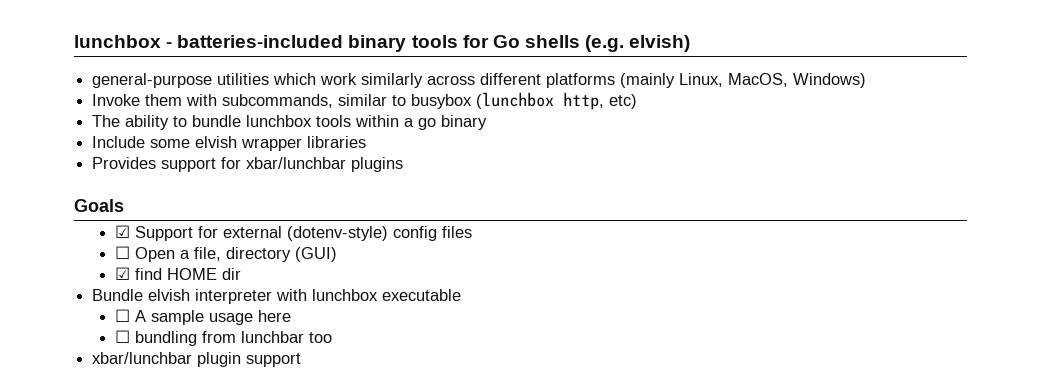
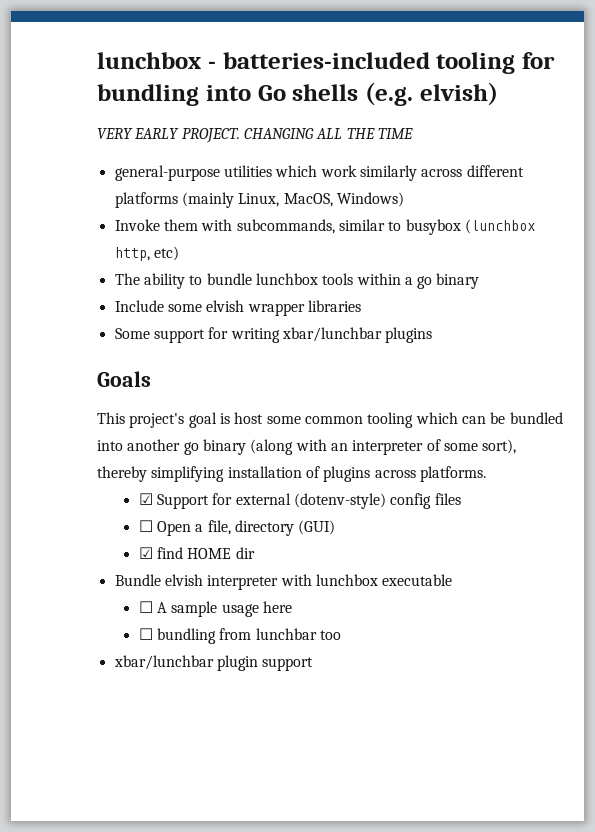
[348,35,489,52] binary tools for -> [436,52,555,74] [97,84,251,106] tooling for bundling into
(691, 43) none -> [97,128,413,143] // VERY EARLY PROJECT. CHANGING ALL THE TIME
[92,157,157,169] Provides -> [114,328,150,339] Some
(242, 163) none -> [230,328,280,343] writing
(124, 205) none -> [97,412,563,428] [97,439,517,455] [97,466,486,482] // This project's goal is host some common tooling which can be bundled into another go binary (along with an interpreter of some sort), thereby simplifying installation of plugins across platforms.

